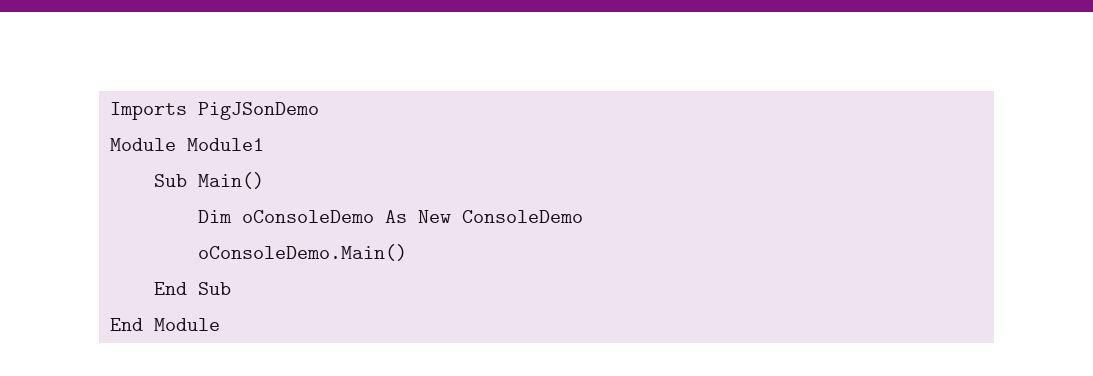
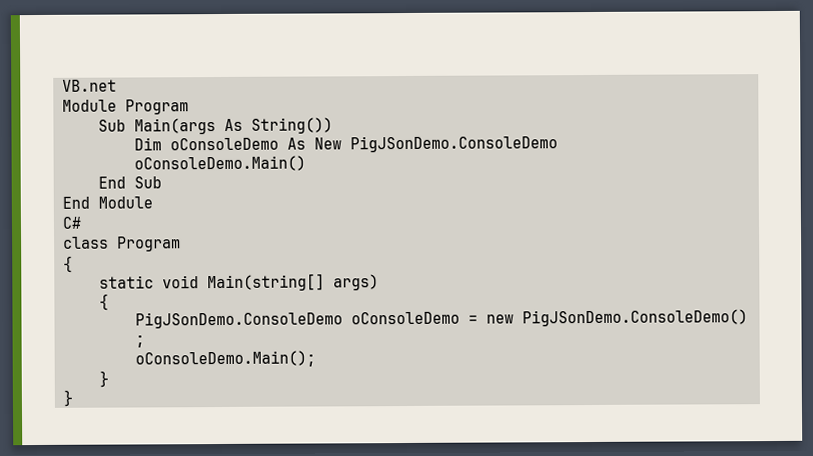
[110,102,320,120] [110,138,265,151] [154,172,265,189] Imports PigJSonDemo // Module Module1 // Sub Main() -> [62,79,117,92] [62,99,189,115] [98,117,333,135] VB.net // Module Program // Sub Main(args As String())
[462,210,584,223] ConsoleDemo -> [350,135,558,153] PigJSonDemo.ConsoleDemo
(221, 324) none -> [62,216,81,229] [63,236,181,252] [63,255,73,273] [99,273,379,292] [99,293,109,311] [135,309,748,329] [135,335,145,348] [135,350,316,368] [99,370,109,388] [63,389,73,407] // C# // class Program // { // static void Main(string[] args) // { // PigJSonDemo.ConsoleDemo oConsoleDemo = new PigJSonDemo.ConsoleDemo() ; // oConsoleDemo.Main(); // } // }

